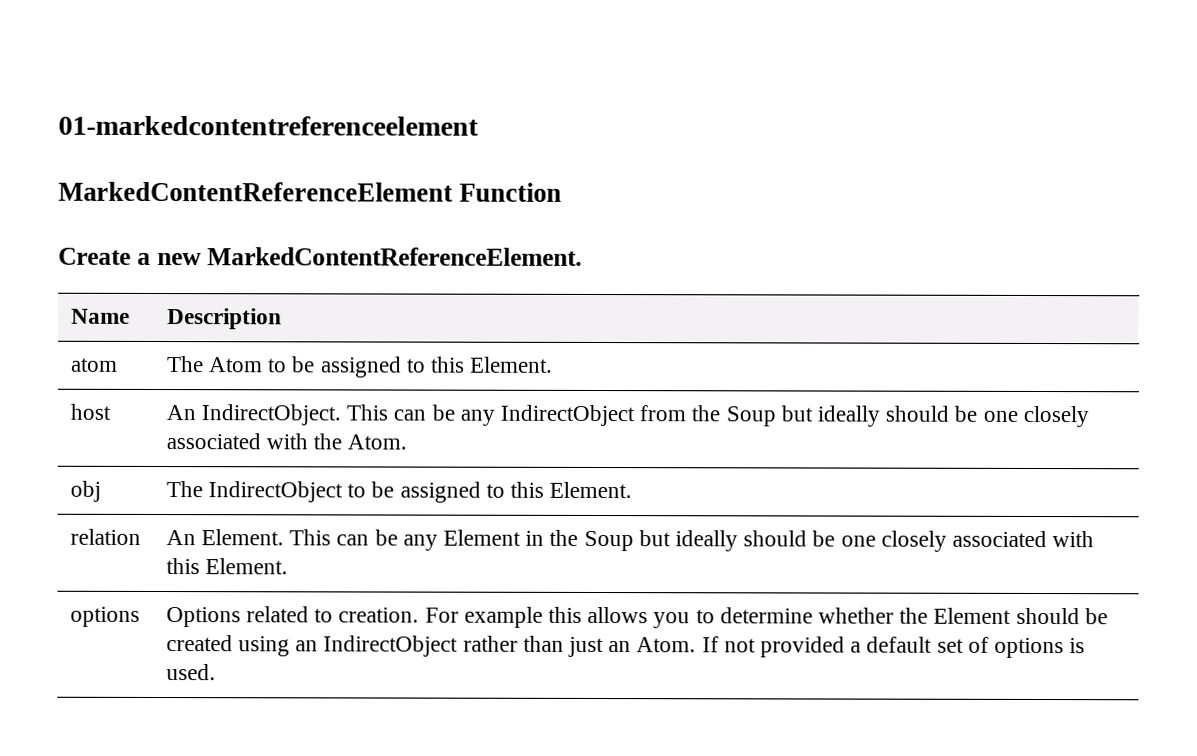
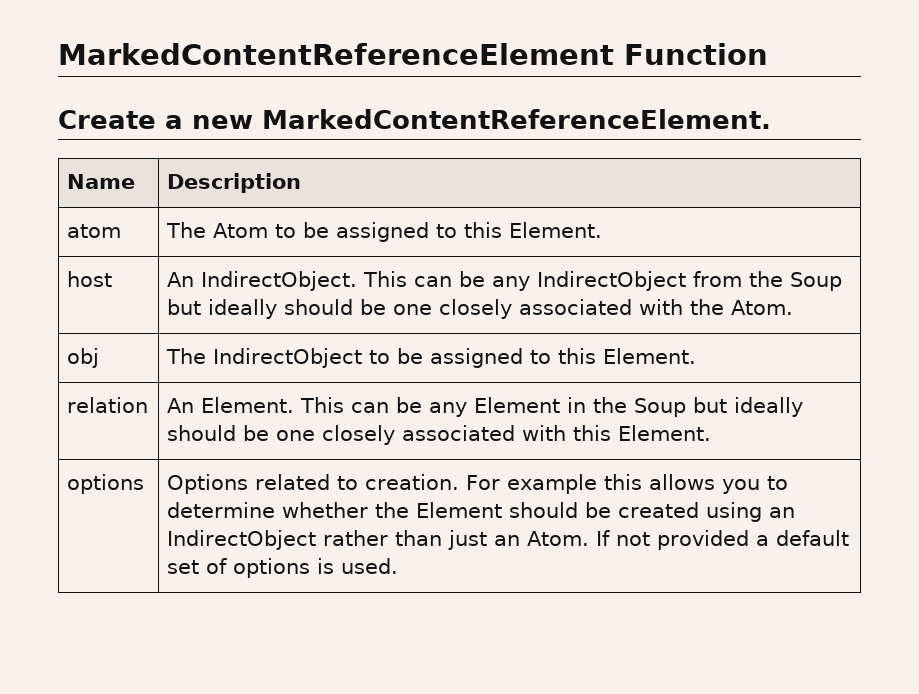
[58,115,479,136] 01-markedcontentreferenceelement // -> (58, 54) none

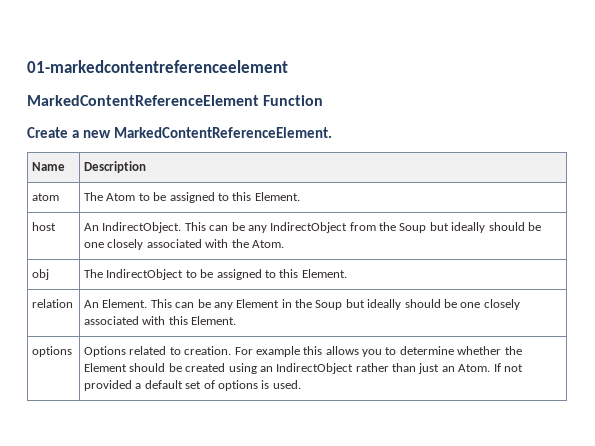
(58, 54) none -> [27,60,288,73] 01-markedcontentreferenceelement //

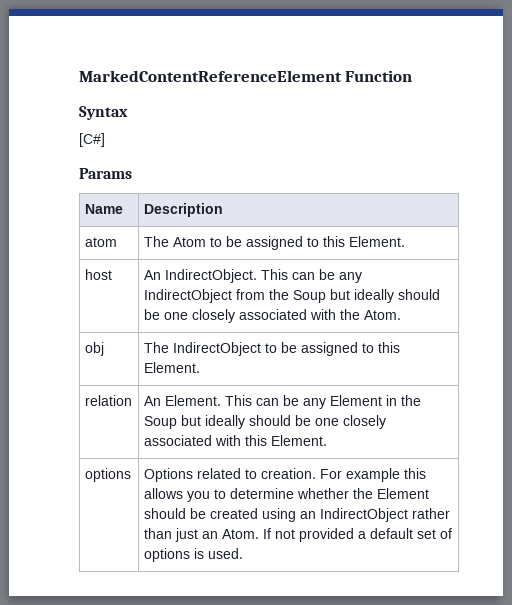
[27,60,288,73] 01-markedcontentreferenceelement // -> (79, 76) none
[27,127,332,138] Create a new MarkedContentReferenceElement. -> [79,106,128,120] [79,133,105,147] [79,168,132,179] Syntax // [C#] // Params

